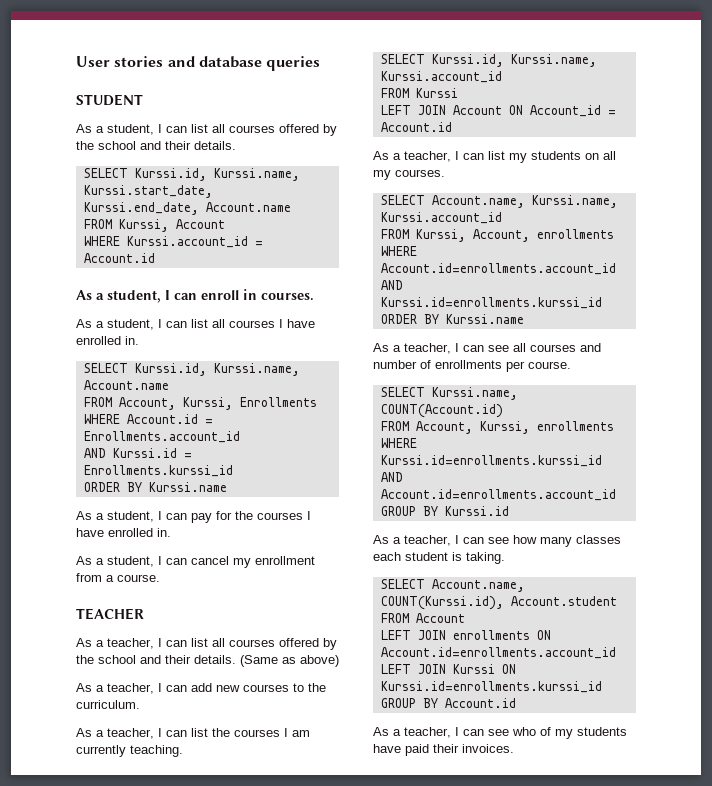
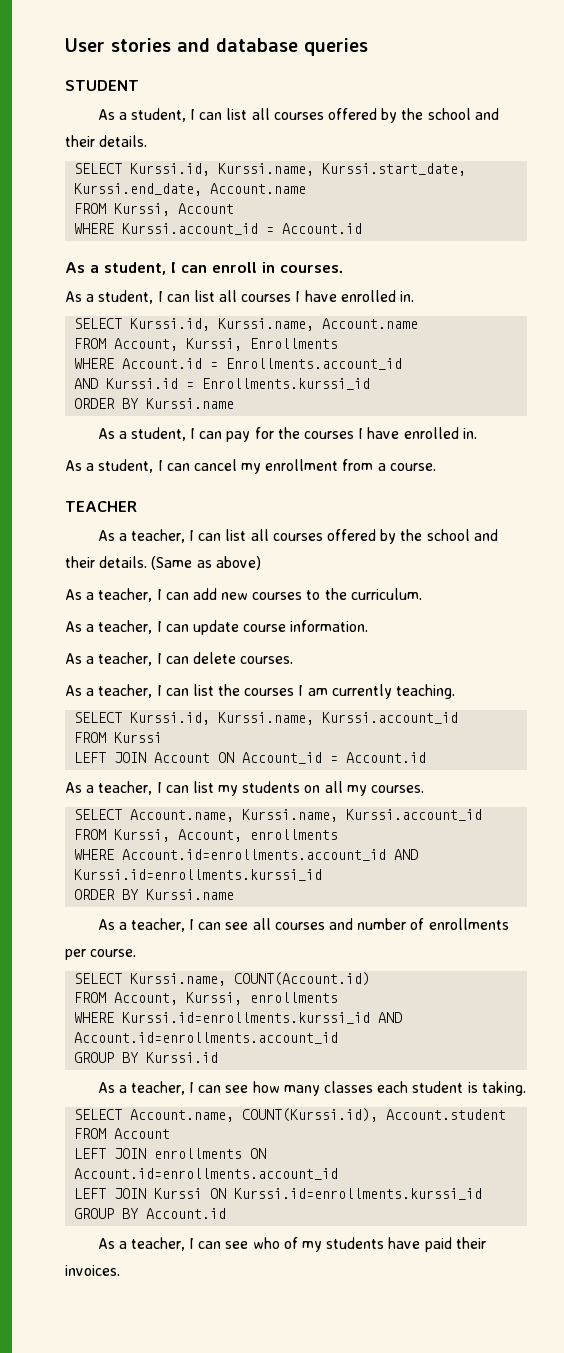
(140, 704) none -> [65,620,369,635] [65,652,294,666] // As a teacher, I can update course information. // As a teacher, I can delete courses.

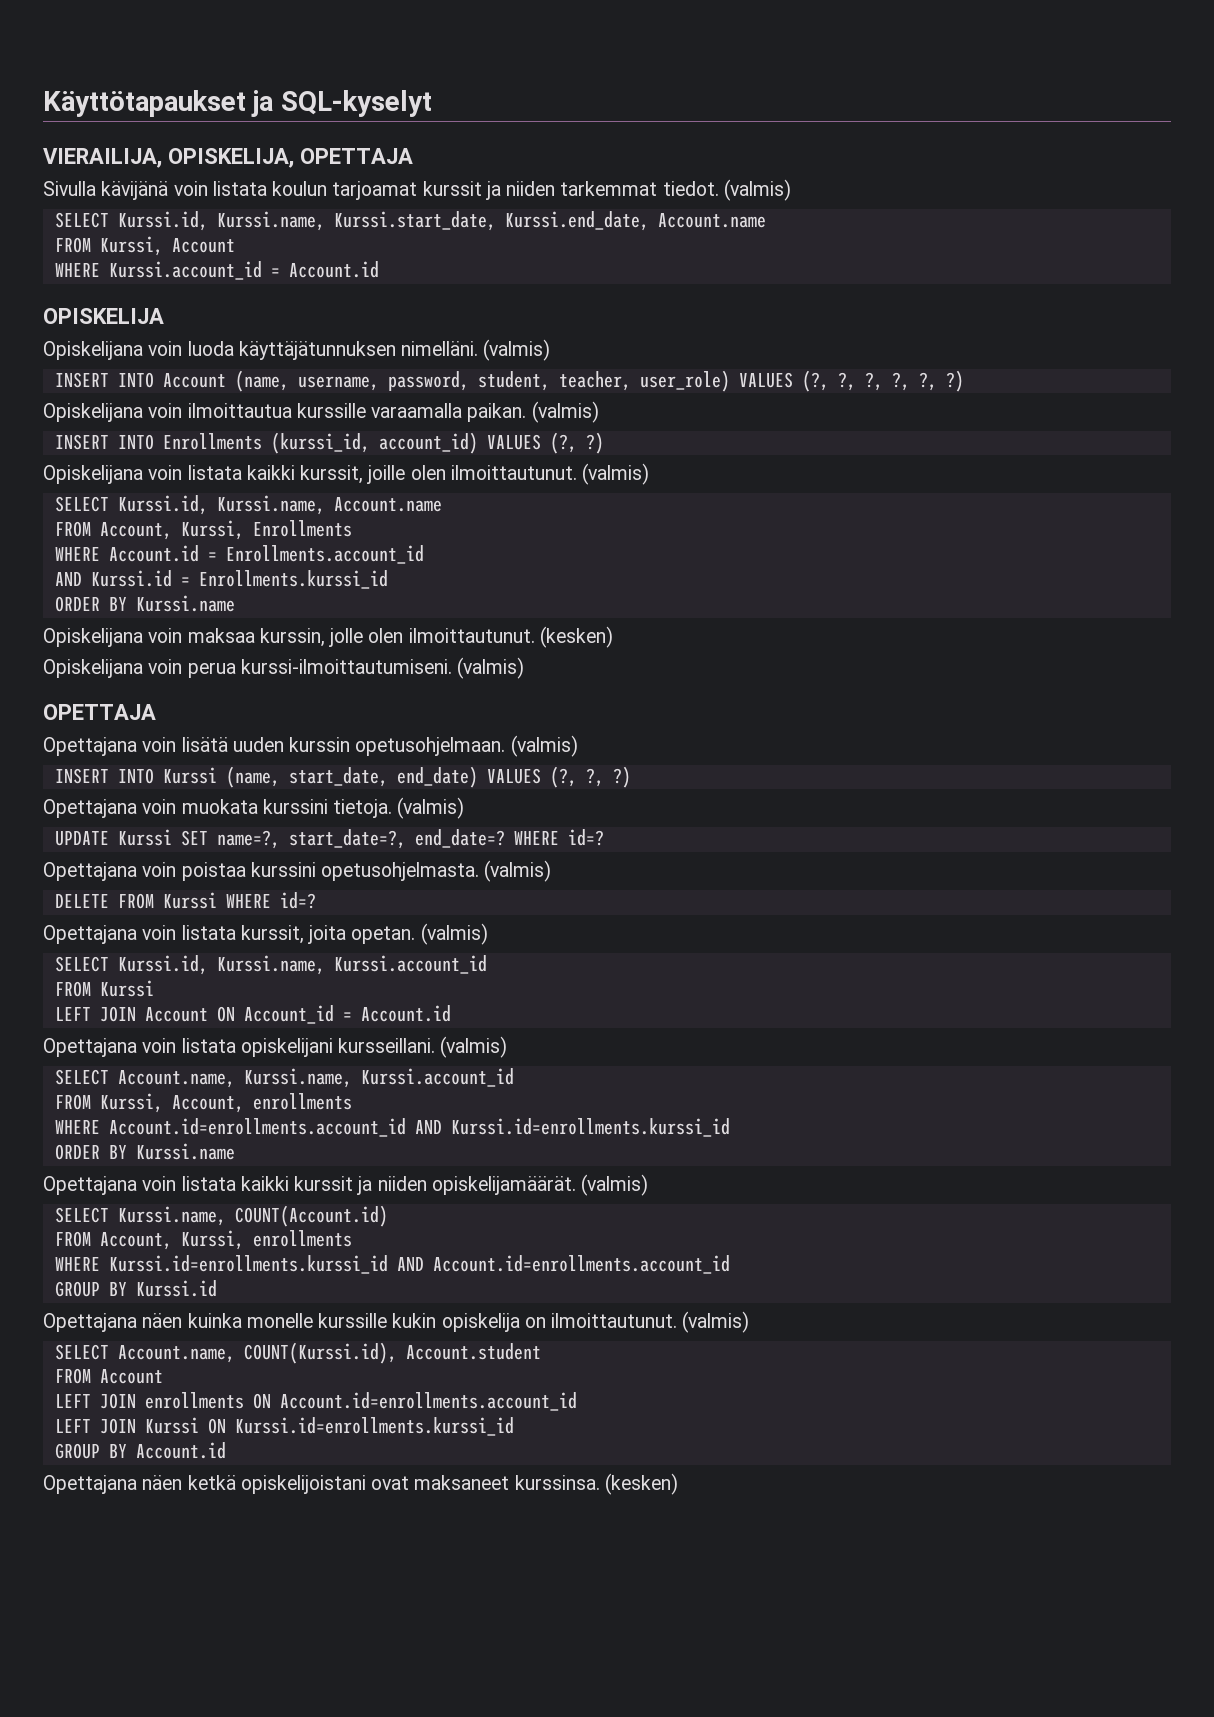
[65,38,368,56] [65,80,139,91] [97,108,499,123] [65,135,148,147] User stories and database queries // STUDENT // As a student, I can list all courses offered by the school and their details. -> [43,90,432,117] [43,148,413,168] [43,179,791,201] Käyttötapaukset ja SQL-kyselyt // VIERAILIJA, OPISKELIJA, OPETTAJA // Sivulla kävijänä voin listata koulun tarjoamat kurssit ja niiden tarkemmat tiedot. (valmis)
[65,262,344,275] [65,290,415,304] As a student, I can enroll in courses. // As a student, I can list all courses I have enrolled in. -> [43,308,164,324] [43,339,551,361] [54,370,964,392] [43,401,599,423] [54,432,604,454] [43,463,650,485] OPISKELIJA // Opiskelijana voin luoda käyttäjätunnuksen nimelläni. (valmis) // INSERT INTO Account (name, username, password, student, teacher, user_role) VALUES (?, ?, ?, ?, ?, ?) // Opiskelijana voin ilmoittautua kurssille varaamalla paikan. (valmis) // INSERT INTO Enrollments (kurssi_id, account_id) VALUES (?, ?) // Opiskelijana voin listata kaikki kurssit, joille olen ilmoittautunut. (valmis)
[97,427,477,442] [65,459,436,474] [65,501,137,512] [97,529,498,544] [65,556,261,570] [65,588,422,602] [65,620,369,635] [65,652,294,666] [65,684,456,699] As a student, I can pay for the courses I have enrolled in. // As a student, I can cancel my enrollment from a course. // TEACHER // As a teacher, I can list all courses offered by the school and their details. (Same as above) // As a teacher, I can add new courses to the curriculum. // As a teacher, I can update course information. // As a teacher, I can delete courses. // As a teacher, I can list the courses I am currently teaching. -> [43,626,613,648] [43,657,525,679] [43,704,156,720] [43,735,578,757] [54,766,631,788] [43,797,465,819] [54,829,604,849] [43,860,552,882] [54,892,316,909] [43,923,488,945] Opiskelijana voin maksaa kurssin, jolle olen ilmoittautunut. (kesken) // Opiskelijana voin perua kurssi-ilmoittautumiseni. (valmis) // OPETTAJA // Opettajana voin lisätä uuden kurssin opetusohjelmaan. (valmis) // INSERT INTO Kurssi (name, start_date, end_date) VALUES (?, ?, ?) // Opettajana voin muokata kurssini tietoja. (valmis) // UPDATE Kurssi SET name=?, start_date=?, end_date=? WHERE id=? // Opettajana voin poistaa kurssini opetusohjelmasta. (valmis) // DELETE FROM Kurssi WHERE id=? // Opettajana voin listata kurssit, joita opetan. (valmis)
[65,781,425,796] As a teacher, I can list my students on all my courses. -> [43,1036,508,1058] Opettajana voin listata opiskelijani kursseillani. (valmis)
[97,918,509,932] [65,949,137,960] As a teacher, I can see all courses and number of enrollments per course. -> [43,1174,649,1196] Opettajana voin listata kaikki kurssit ja niiden opiskelijamäärät. (valmis)
[97,1081,526,1096] As a teacher, I can see how many classes each student is taking. -> [43,1311,750,1333] Opettajana näen kuinka monelle kurssille kukin opiskelija on ilmoittautunut. (valmis)
[97,1237,486,1252] [65,1265,120,1276] As a teacher, I can see who of my students have paid their invoices. -> [43,1473,678,1495] Opettajana näen ketkä opiskelijoistani ovat maksaneet kurssinsa. (kesken)

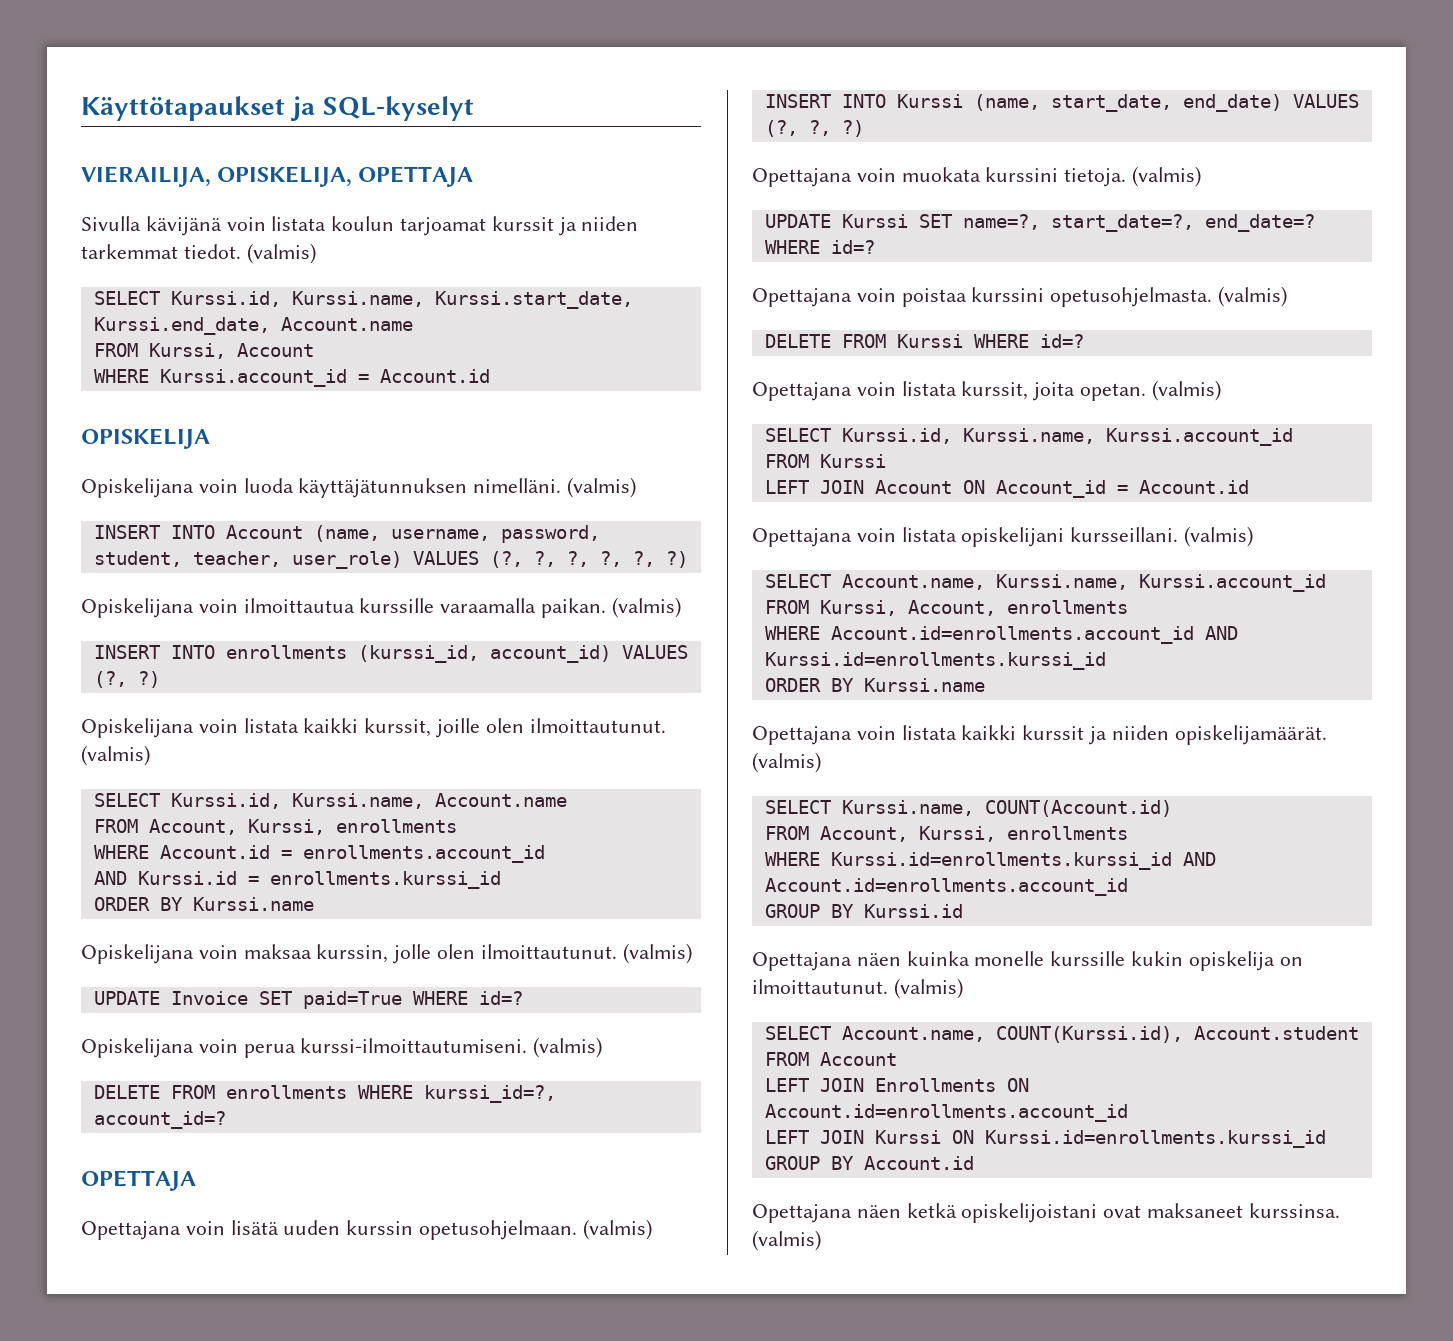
[162,433,262,450] Enrollments -> [225,645,347,659] enrollments
[252,520,352,537] Enrollments -> [335,819,457,833] enrollments
[225,545,424,564] Enrollments.account_id -> [302,845,545,863] enrollments.account_id
[198,570,388,589] Enrollments.kurssi_id -> [269,871,501,889] enrollments.kurssi_id
[539,626,613,648] (kesken) -> [622,943,692,964] [93,991,523,1009] (valmis) // UPDATE Invoice SET paid=True WHERE id=?
(525, 668) none -> [93,1085,556,1103] [93,1111,226,1129] // DELETE FROM enrollments WHERE kurssi_id=?, account_id=?
[144,1392,244,1409] enrollments -> [874,1078,996,1092] Enrollments
[604,1473,678,1495] (kesken) -> [752,1230,821,1251] (valmis)

